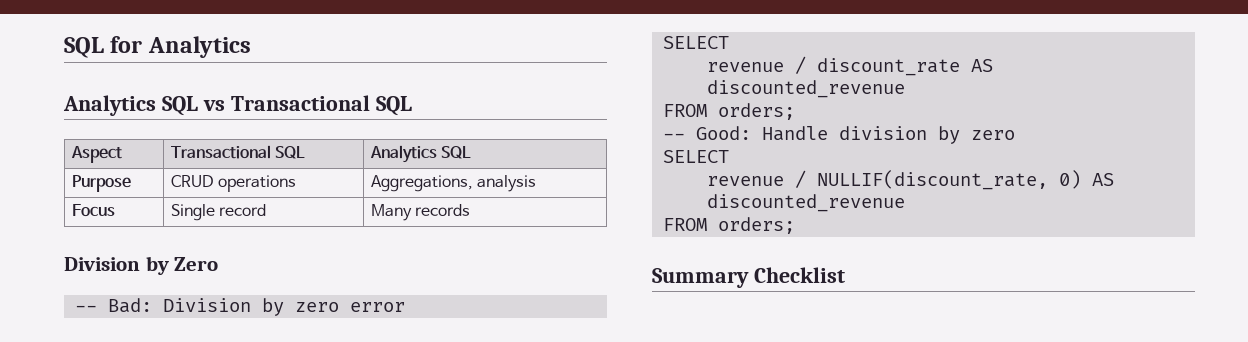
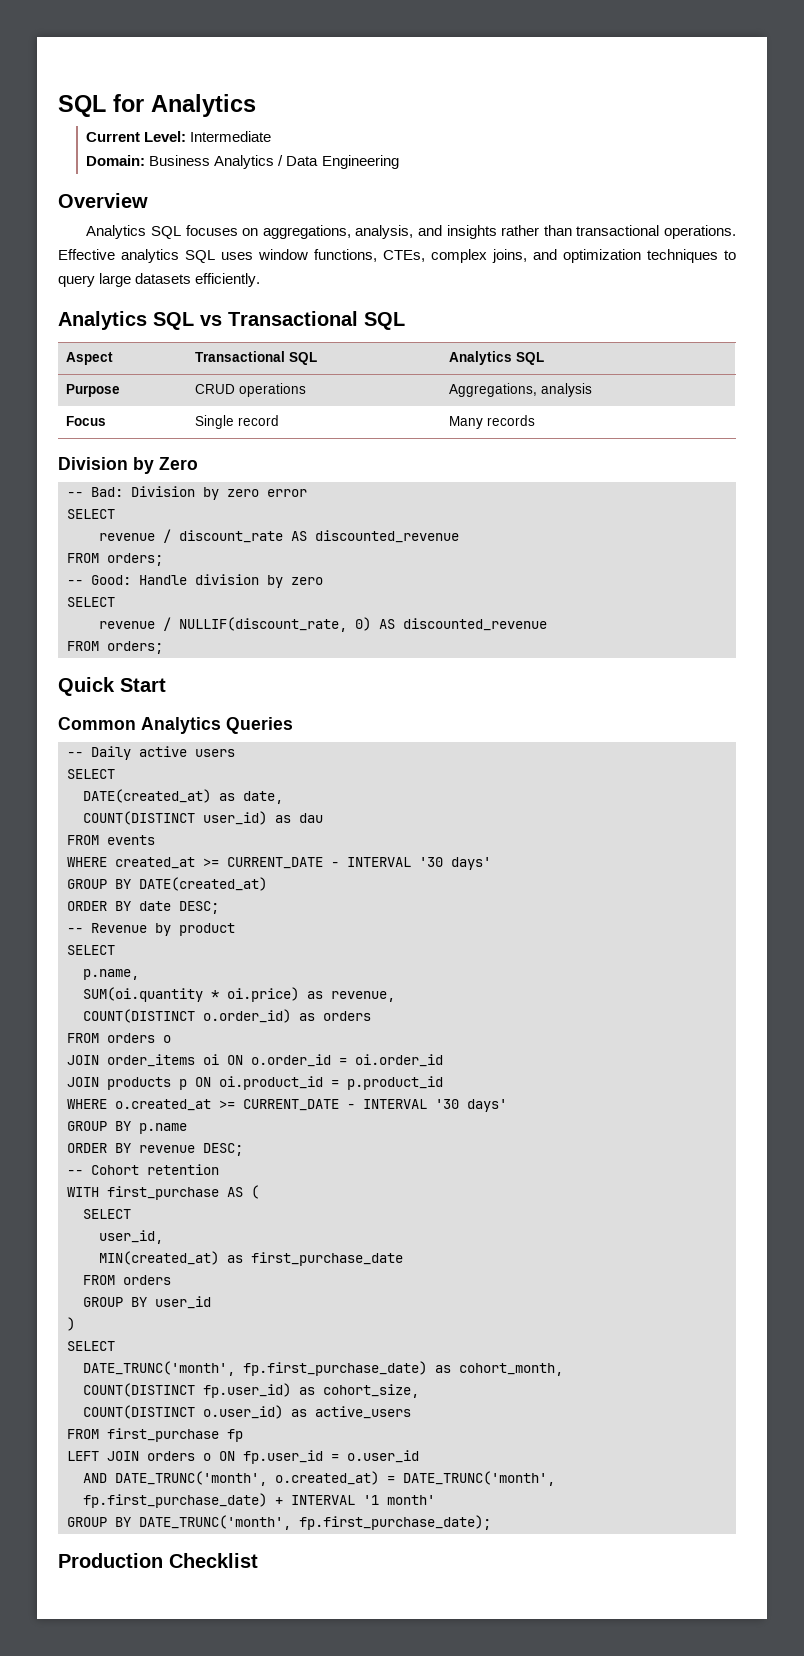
(251, 47) none -> [86,131,272,142] [86,155,399,169] [58,193,148,208] [86,225,736,239] [58,249,736,263] [58,273,261,287] // Current Level: Intermediate // Domain: Business Analytics / Data Engineering // Overview // Analytics SQL focuses on aggregations, analysis, and insights rather than transactional operations. Effective analytics SQL uses window functions, CTEs, complex joins, and optimization techniques to query large datasets efficiently.
[652,268,749,288] Summary -> [58,677,166,696] [58,717,293,734] [67,746,235,760] [67,769,115,779] [83,789,283,804] [83,811,323,825] [67,835,155,845] [67,857,491,870] [67,877,267,891] [67,901,219,914] [67,923,235,936] [67,945,115,955] [83,969,139,980] [83,987,395,1002] [83,1009,371,1023] [67,1033,171,1043] [67,1054,443,1067] [67,1076,443,1090] [67,1099,507,1112] [67,1121,187,1134] [67,1143,243,1156] [67,1164,219,1175] [67,1185,259,1200] [83,1209,131,1219] [99,1230,163,1244] [99,1251,403,1266] [83,1275,171,1285] [83,1296,211,1309] [67,1317,75,1331] [67,1341,115,1351] [83,1361,563,1376] [83,1383,419,1398] [83,1405,411,1419] [67,1428,243,1442] [67,1450,419,1464] [83,1471,555,1486] [83,1493,435,1508] [67,1515,491,1530] [58,1553,163,1568] Quick Start // Common Analytics Queries // -- Daily active users // SELECT // DATE(created_at) as date, // COUNT(DISTINCT user_id) as dau // FROM events // WHERE created_at >= CURRENT_DATE - INTERVAL '30 days' // GROUP BY DATE(created_at) // ORDER BY date DESC; // -- Revenue by product // SELECT // p.name, // SUM(oi.quantity * oi.price) as revenue, // COUNT(DISTINCT o.order_id) as orders // FROM orders o // JOIN order_items oi ON o.order_id = oi.order_id // JOIN products p ON oi.product_id = p.product_id // WHERE o.created_at >= CURRENT_DATE - INTERVAL '30 days' // GROUP BY p.name // ORDER BY revenue DESC; // -- Cohort retention // WITH first_purchase AS ( // SELECT // user_id, // MIN(created_at) as first_purchase_date // FROM orders // GROUP BY user_id // ) // SELECT // DATE_TRUNC('month', fp.first_purchase_date) as cohort_month, // COUNT(DISTINCT fp.user_id) as cohort_size, // COUNT(DISTINCT o.user_id) as active_users // FROM first_purchase fp // LEFT JOIN orders o ON fp.user_id = o.user_id // AND DATE_TRUNC('month', o.created_at) = DATE_TRUNC('month', fp.first_purchase_date) + INTERVAL '1 month' // GROUP BY DATE_TRUNC('month', fp.first_purchase_date); // Production

